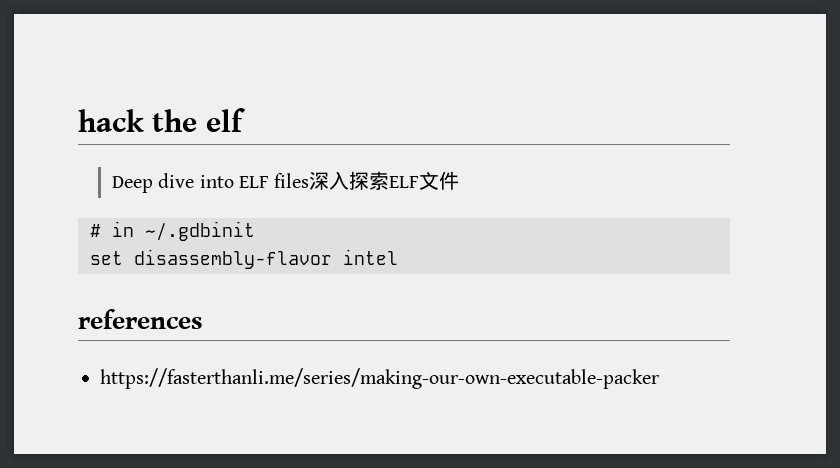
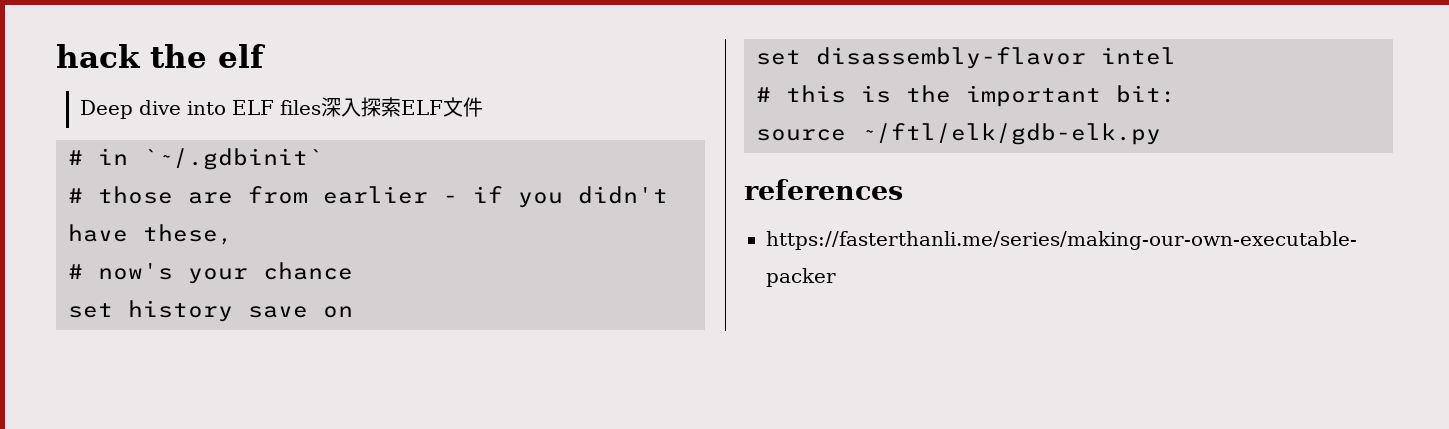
[145,221,255,241] [90,249,398,269] ~/.gdbinit // set disassembly-flavor intel -> [143,148,323,170] [68,186,668,208] [68,224,233,245] [68,262,353,284] [68,300,353,322] [756,47,1176,69] [756,85,1176,107] [756,123,1161,145] `~/.gdbinit` // # those are from earlier - if you didn't have these, // # now's your chance // set history save on // set disassembly-flavor intel // # this is the important bit: // source ~/ftl/elk/gdb-elk.py

